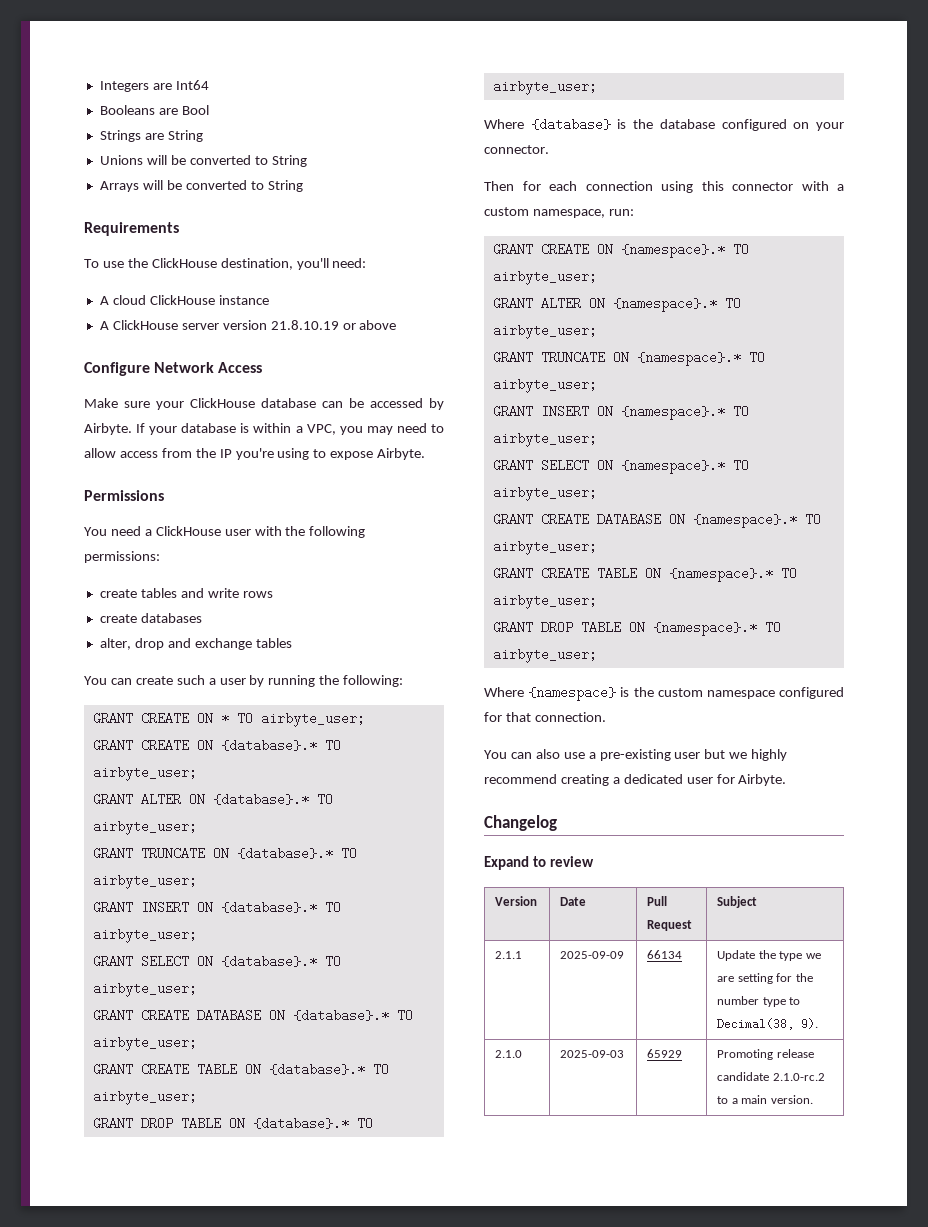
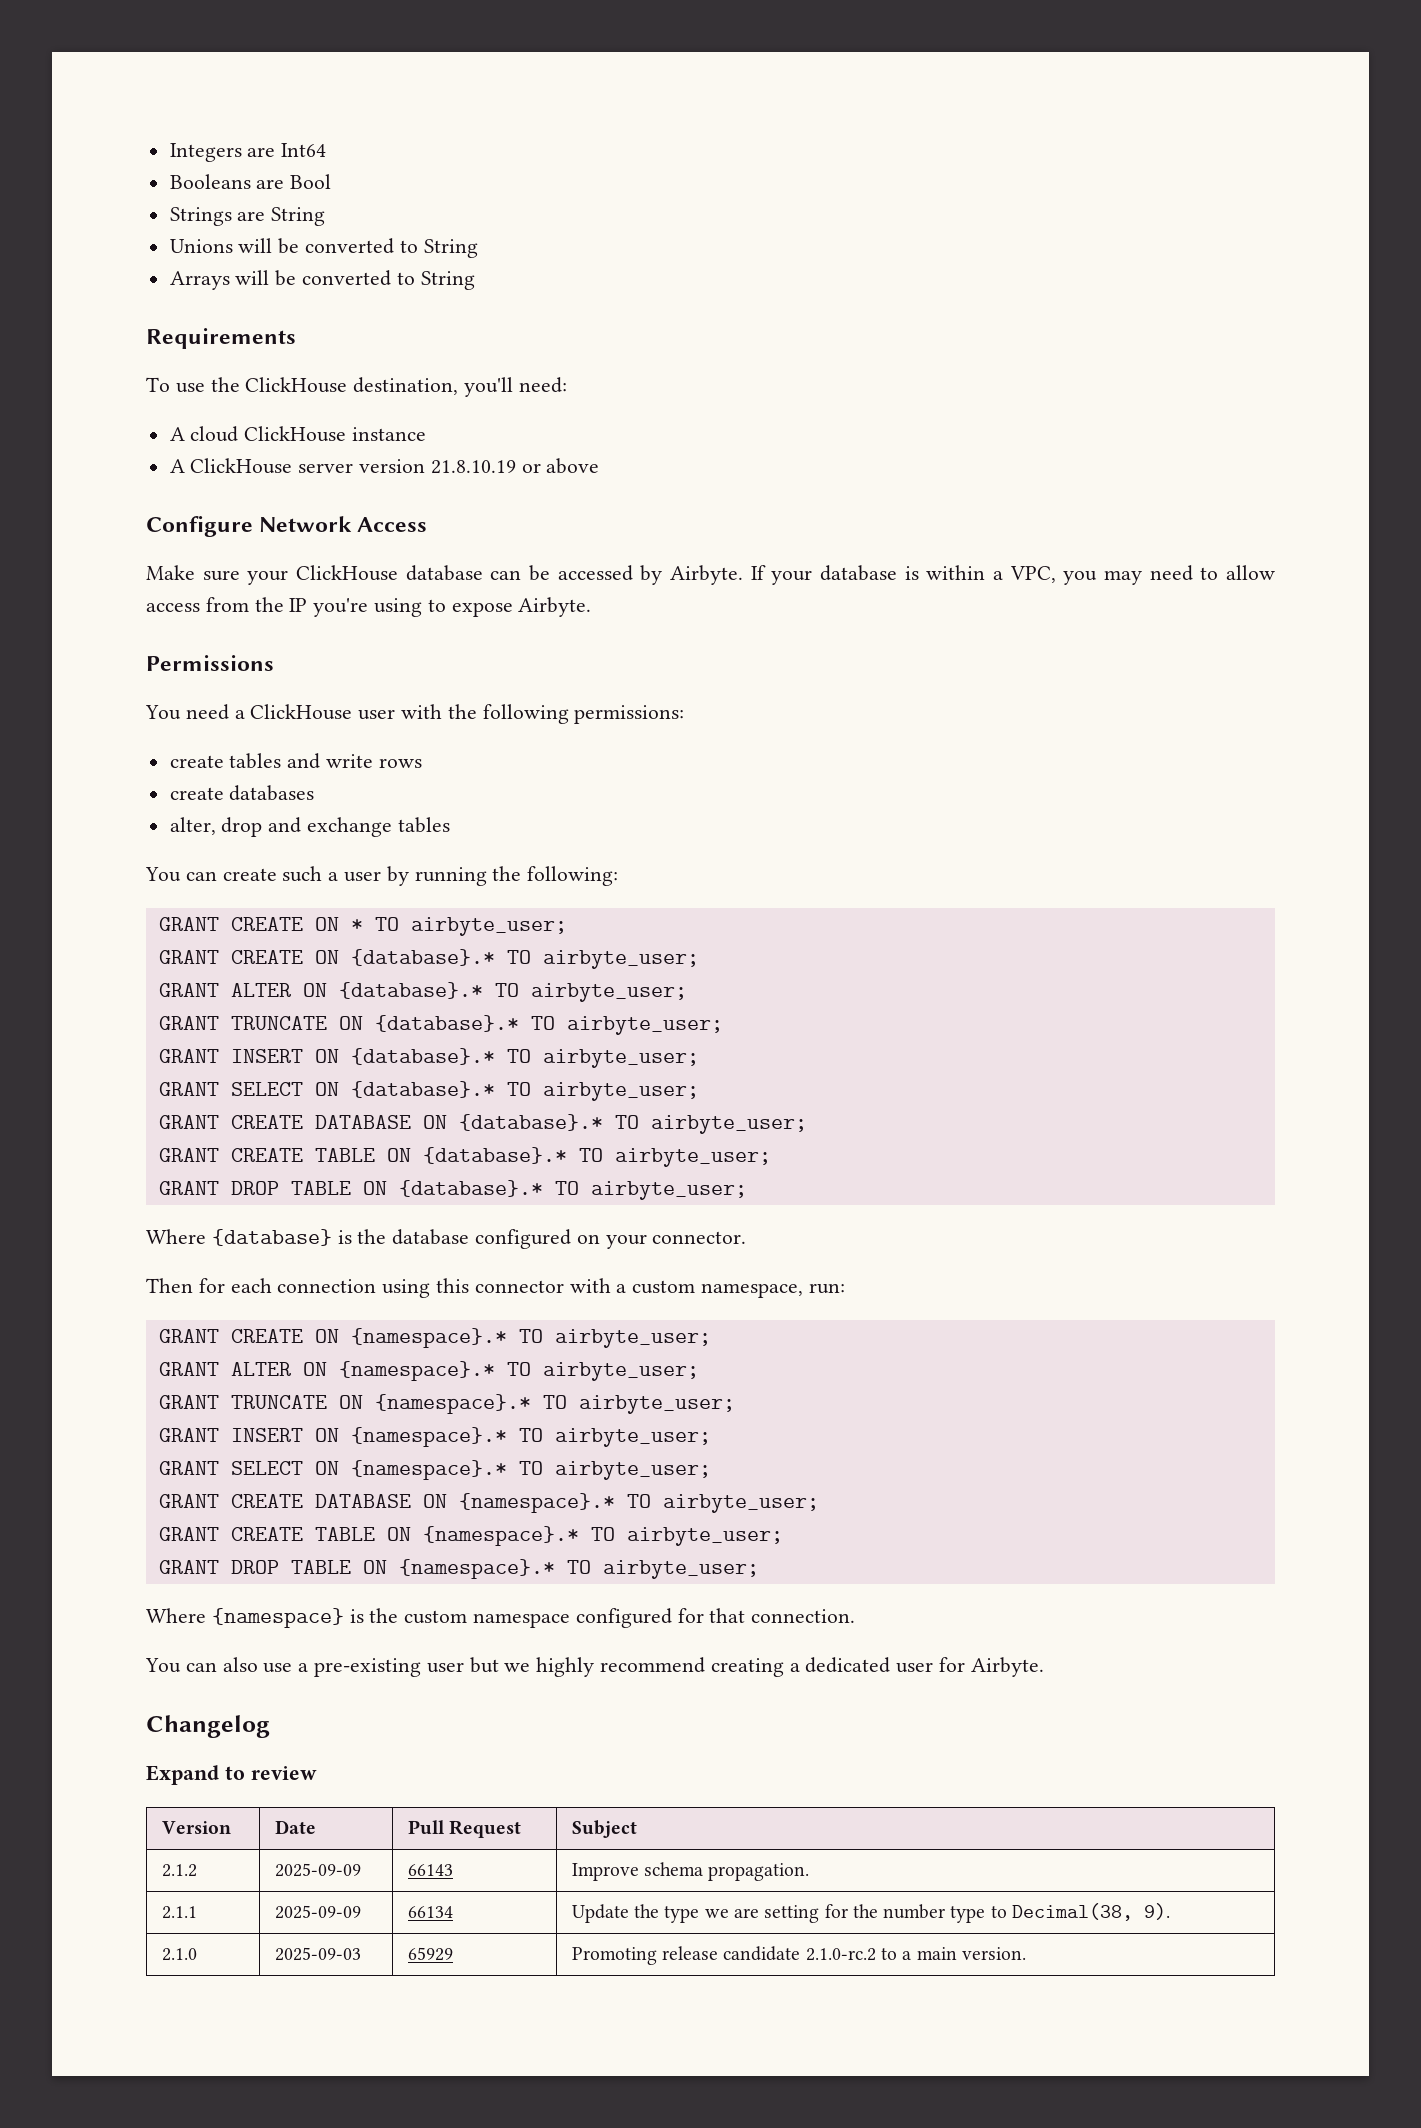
(758, 902) none -> [161,1864,197,1877] [274,1863,361,1877] [407,1864,453,1876] [571,1862,810,1881] // 2.1.2 | 2025-09-09 | 66143 | Improve schema propagation.

